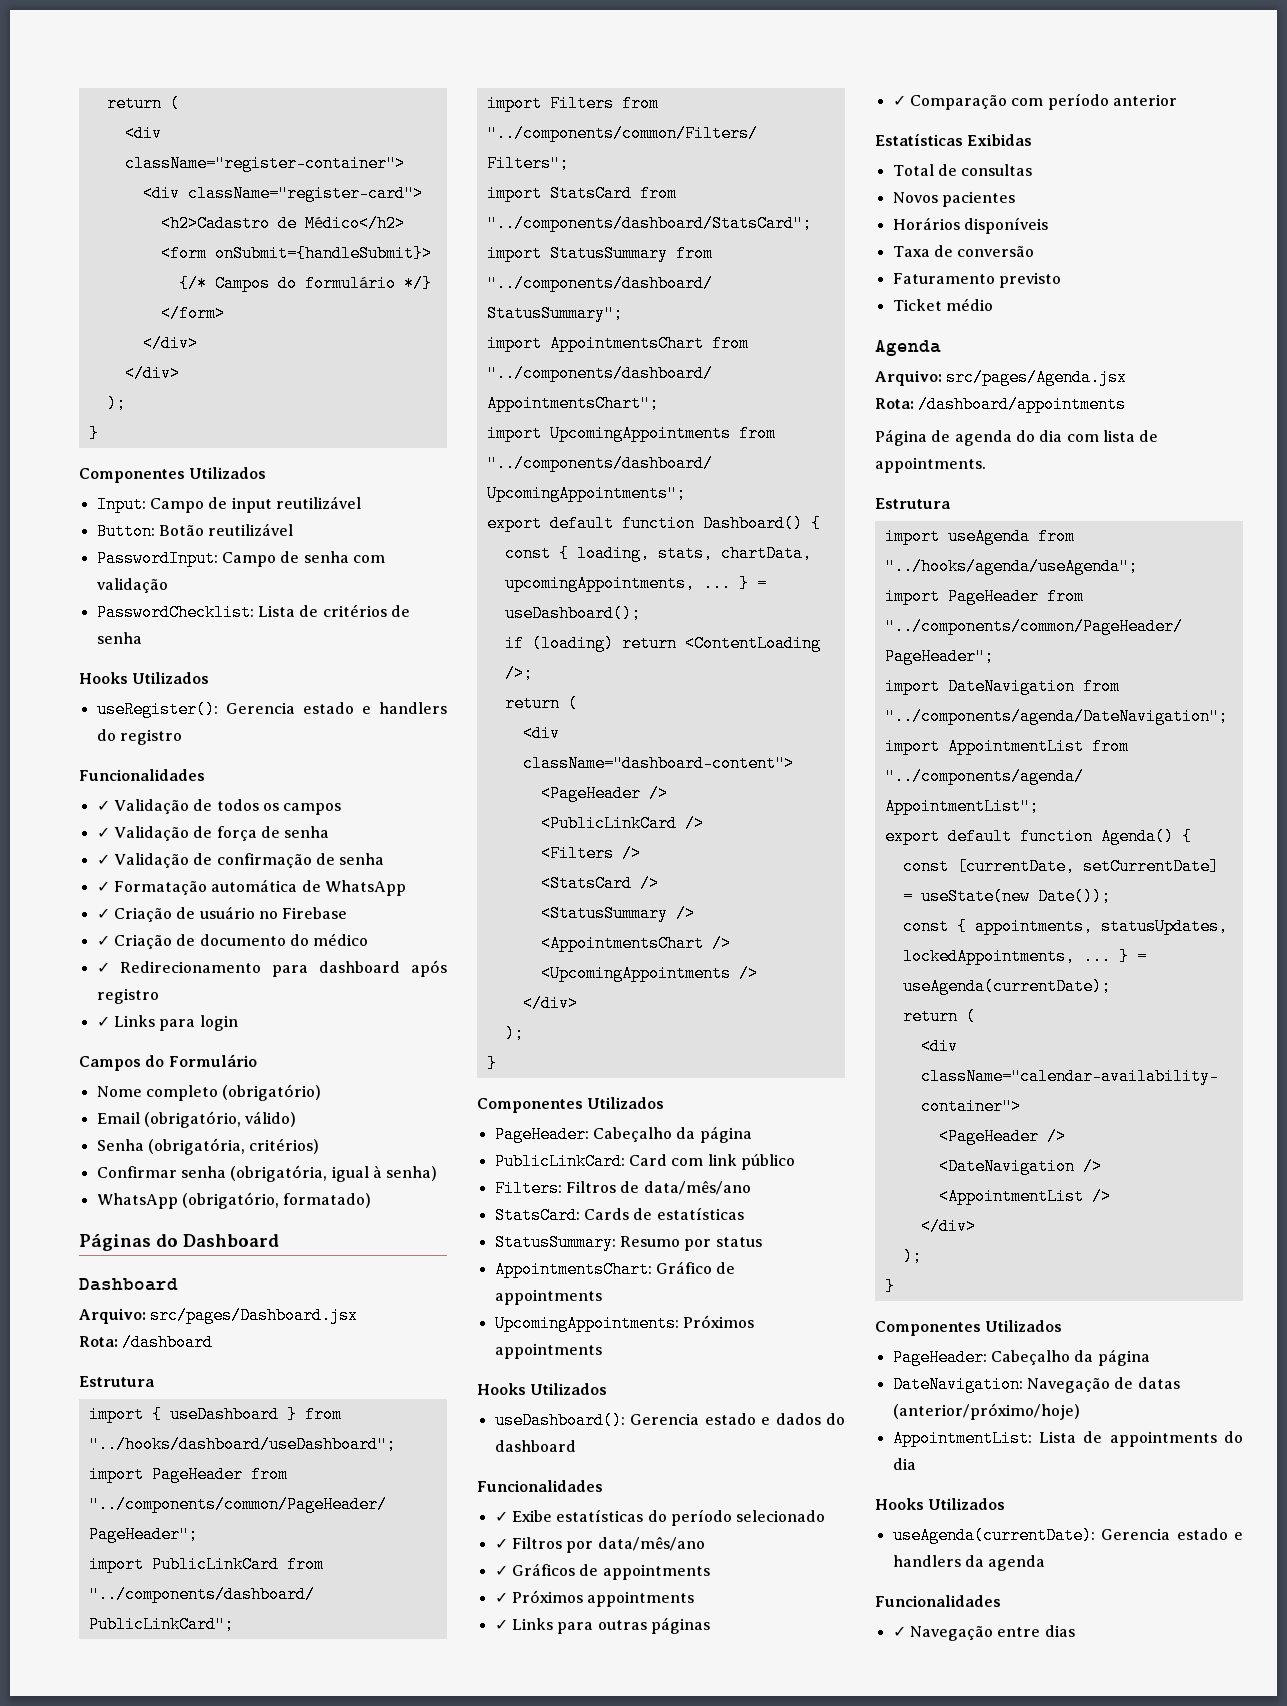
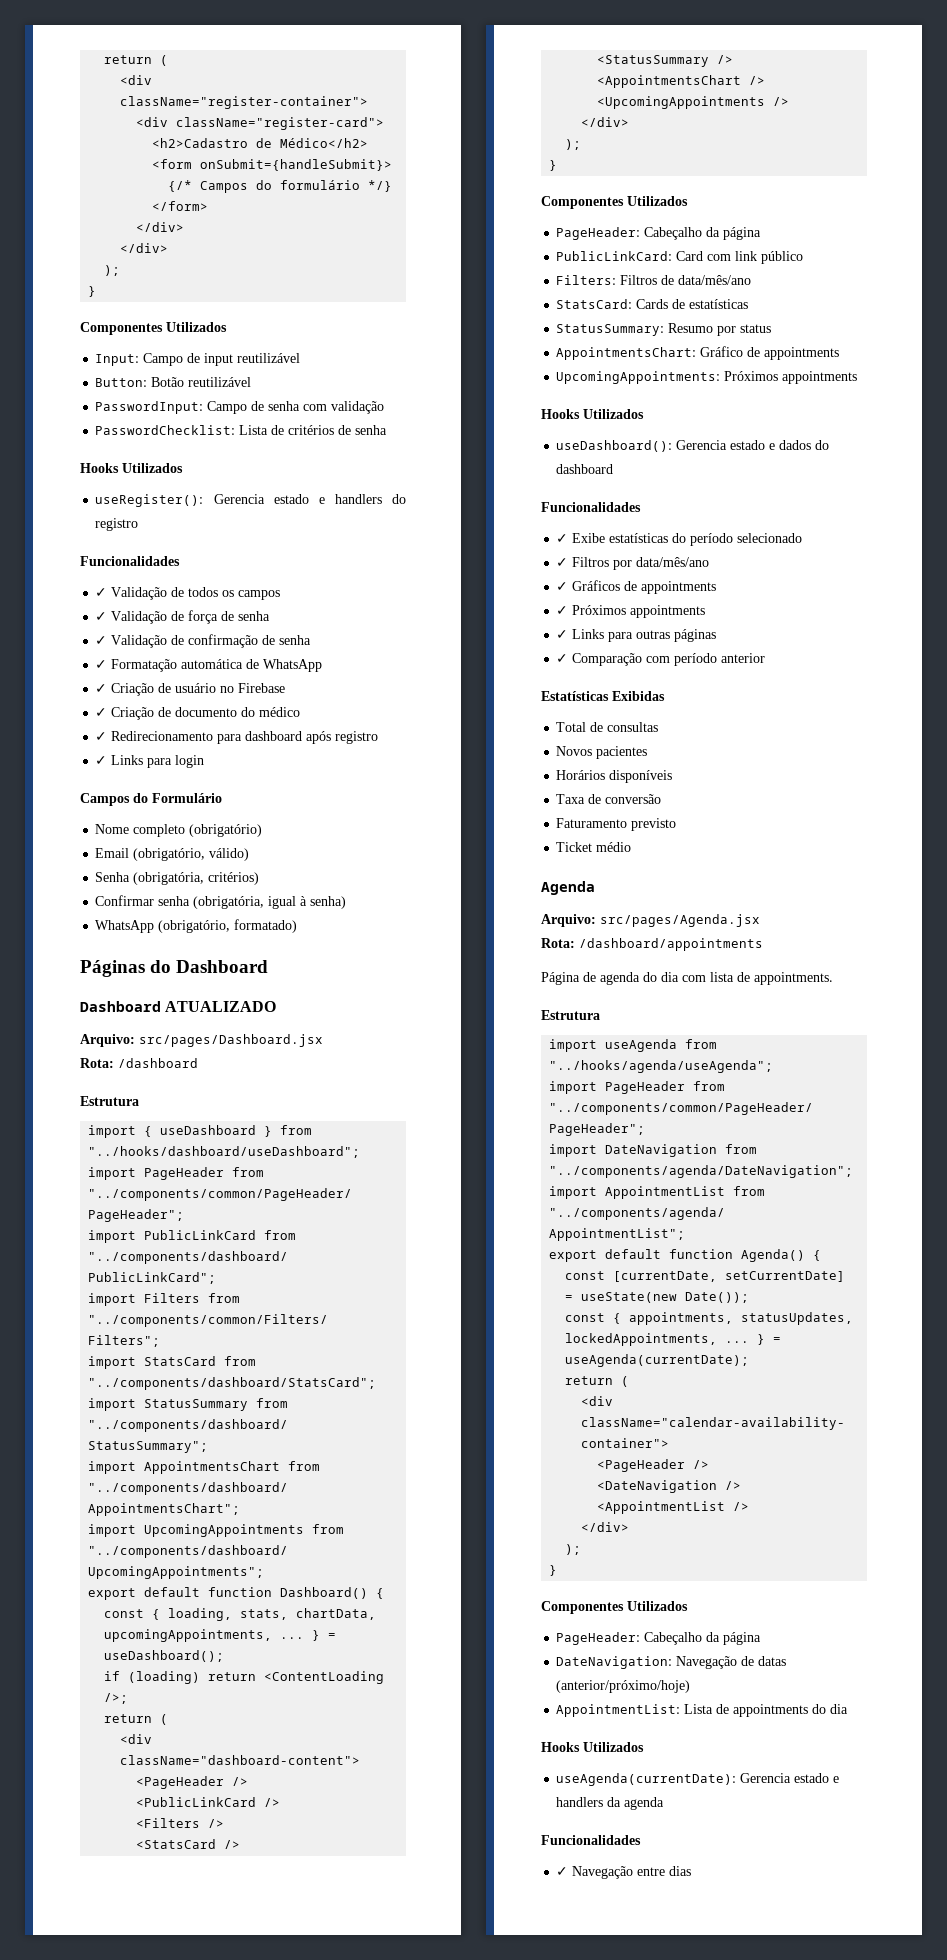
(178, 1284) none -> [165,1001,277,1012] ATUALIZADO

